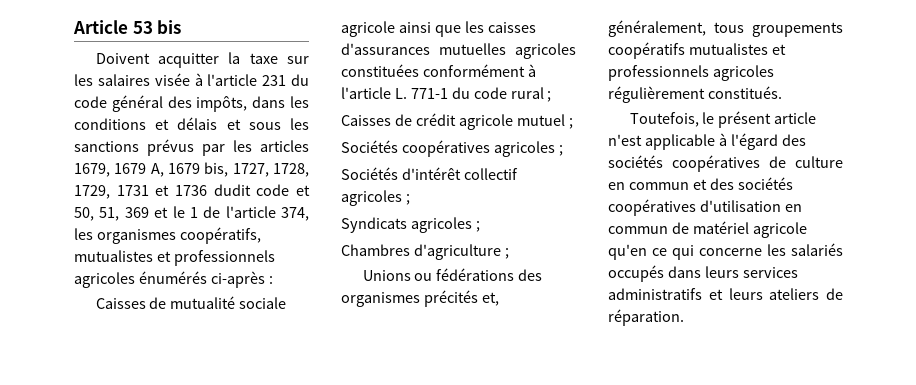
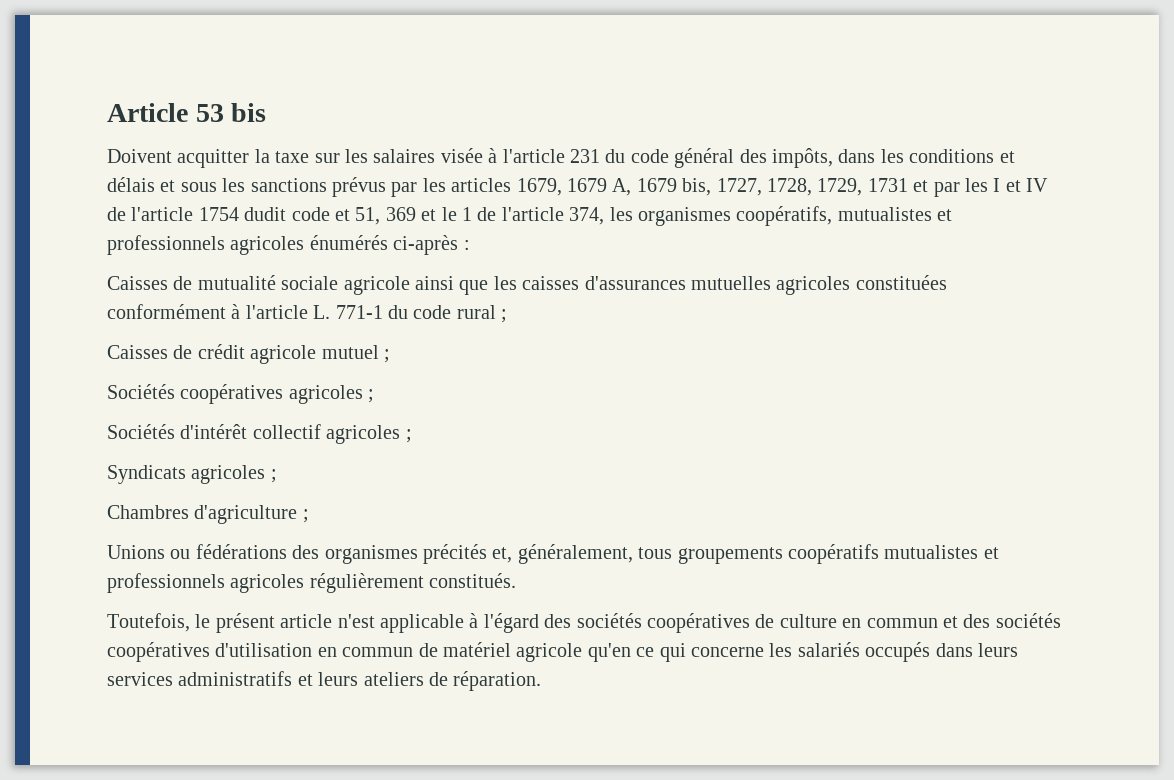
[175,185,207,196] 1736 -> [933,178,1049,197] [107,207,239,221] par les I et IV de l'article 1754
[74,207,94,221] 50, -> (350, 215) none

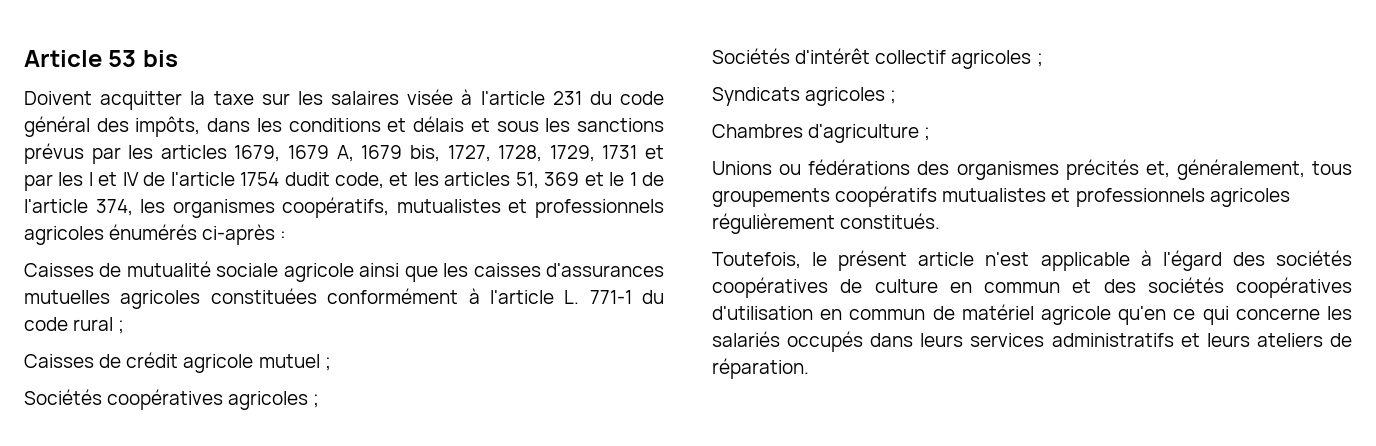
[291,207,350,221] code et -> [335,172,511,189] code, et les articles

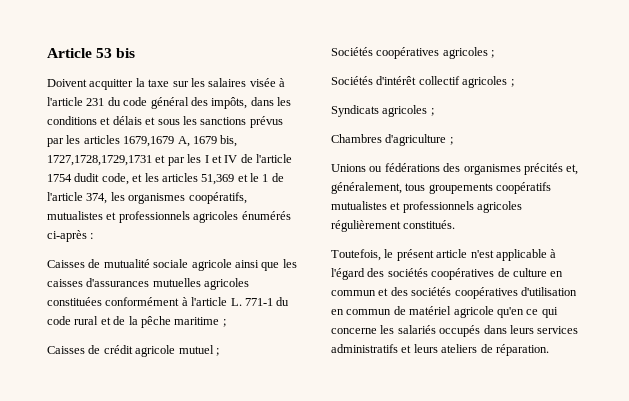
[234,145,330,162] 1679, 1679 -> [123,136,175,147] 1679,1679
[447,145,638,162] 1727, 1728, 1729, 1731 -> [47,155,152,166] 1727,1728,1729,1731
[515,172,580,189] 51, 369 -> [201,174,235,185] 51,369
(114, 324) none -> [100,316,220,328] et de la pêche maritime

